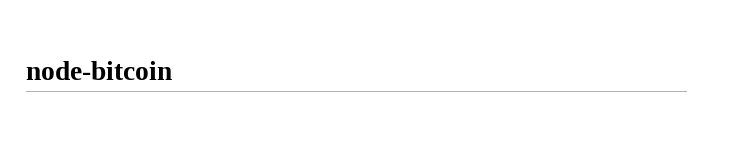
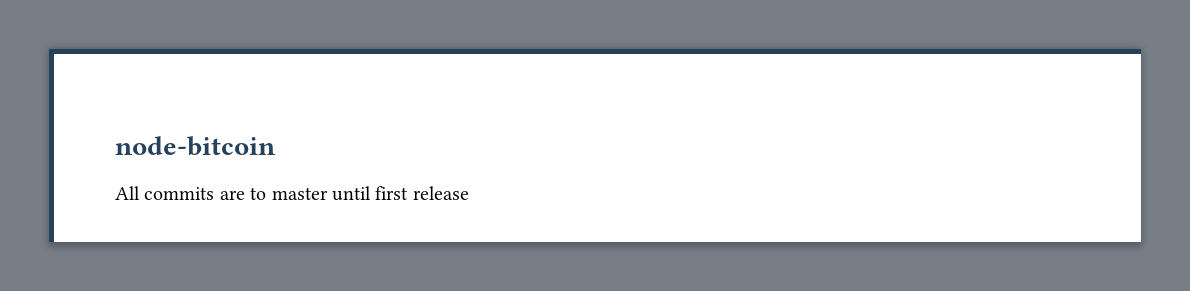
(172, 70) none -> [115,186,469,201] // All commits are to master until first release

